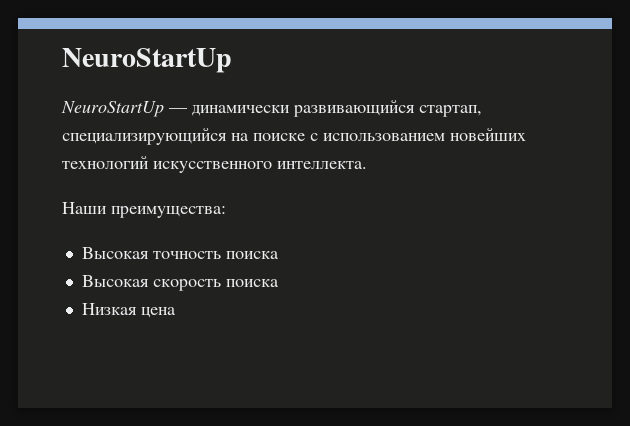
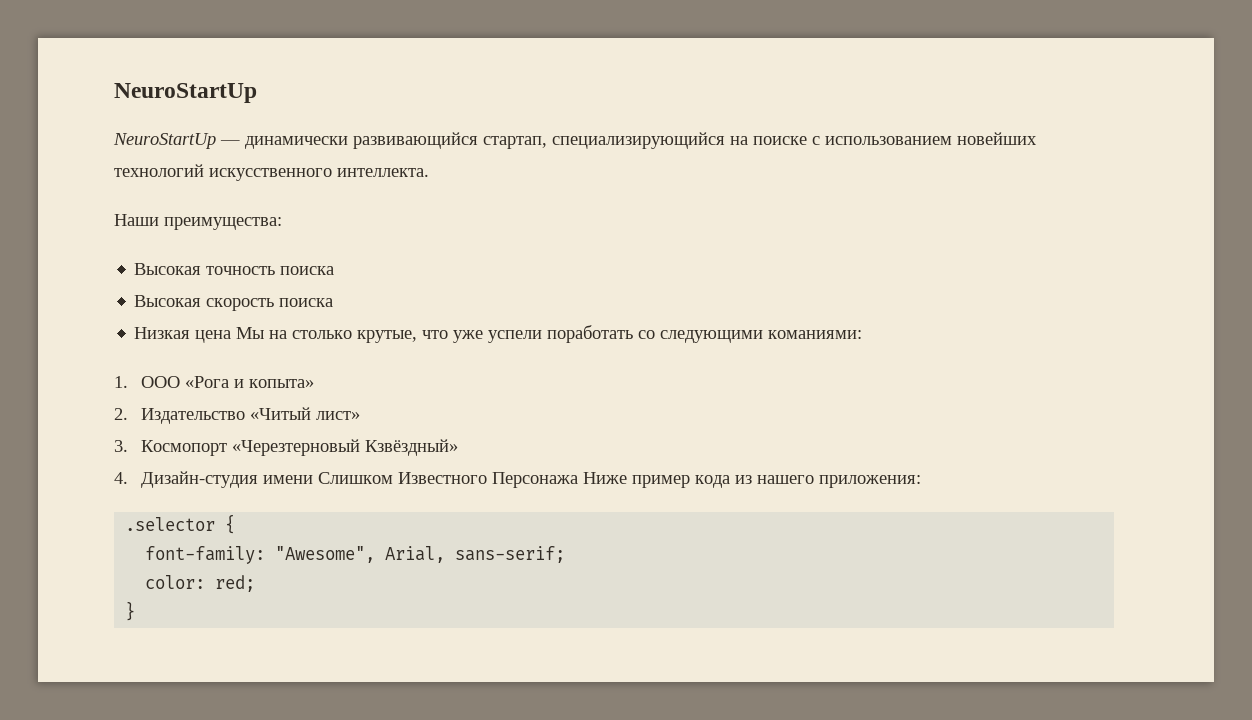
(176, 312) none -> [236,325,863,343] [114,376,315,388] [114,407,361,424] [114,439,459,456] [114,471,922,488] [125,514,236,534] [145,546,566,564] [145,575,256,592] [125,601,136,621] Мы на столько крутые, что уже успели поработать со следующими команиями: // 1. ООО «Рога и копыта» // 2. Издательство «Читый лист» // 3. Космопорт «Черезтерновый Кзвёздный» // 4. Дизайн-студия имени Слишком Известного Персонажа Ниже пример кода из нашего приложения: // .selector { // font-family: "Awesome", Arial, sans-serif; // color: red; // }

